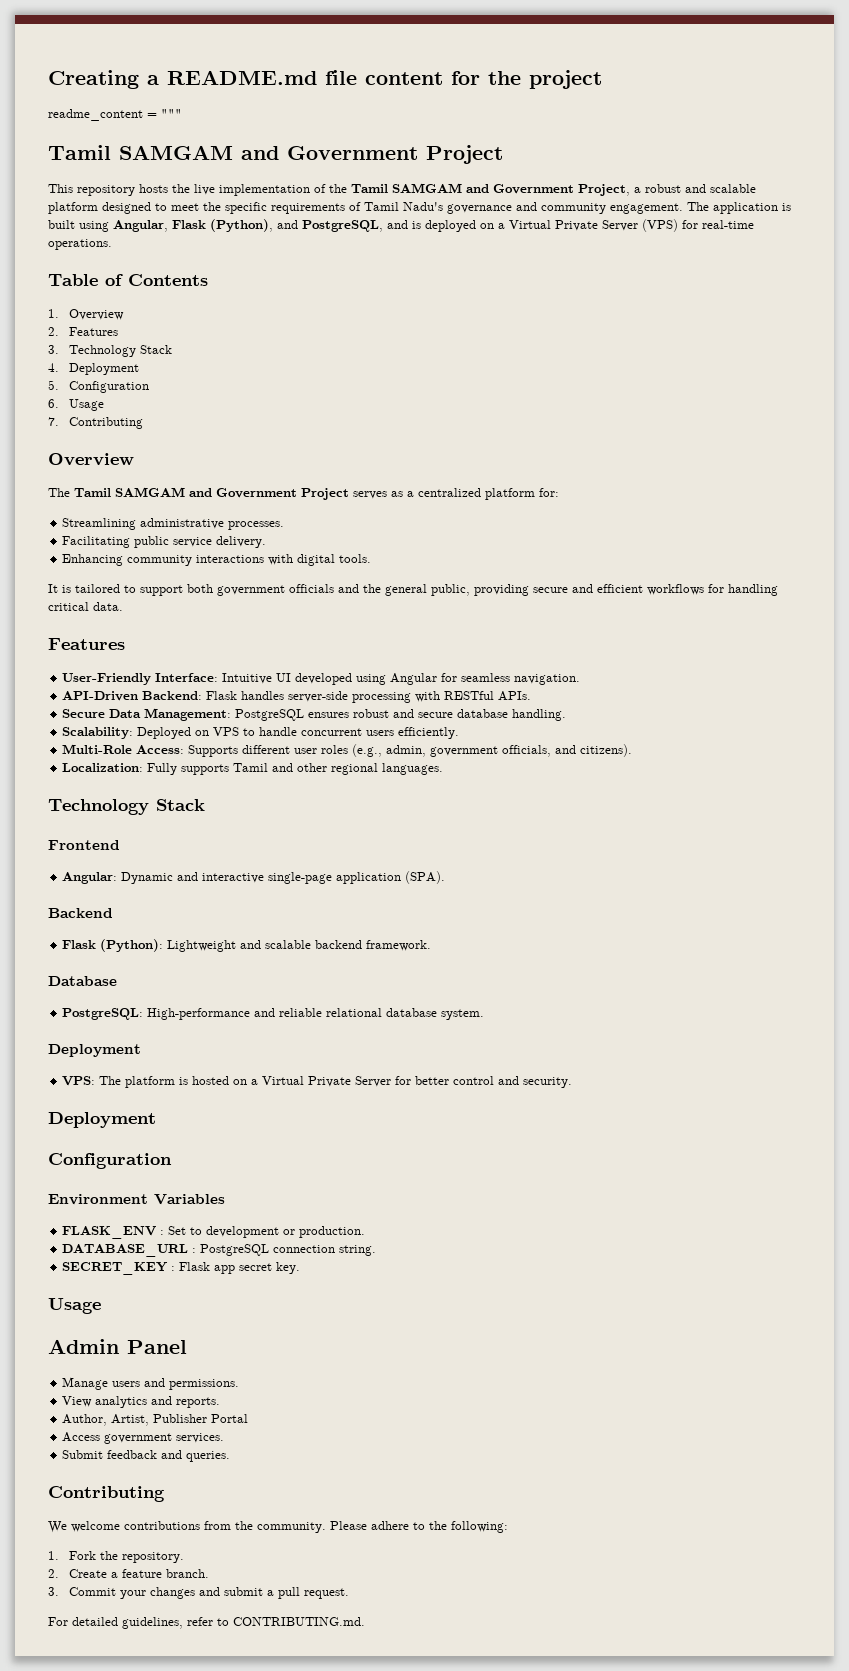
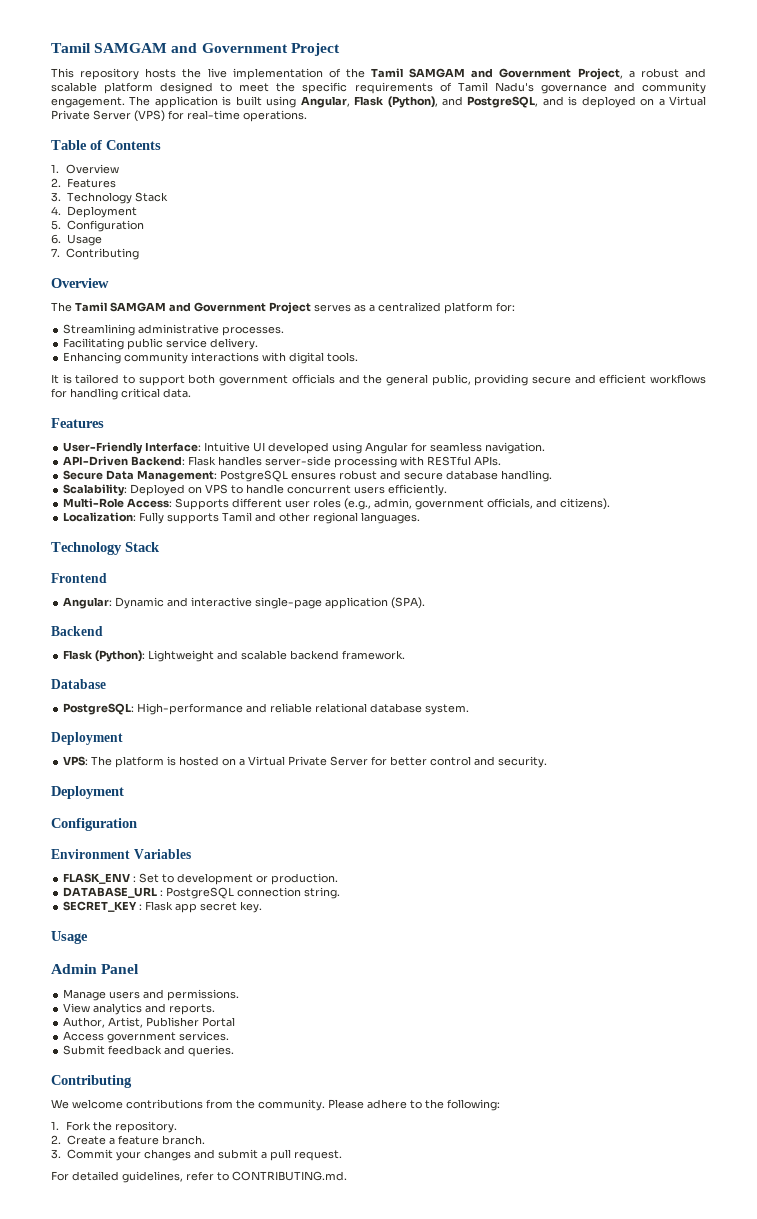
[48,70,602,89] [48,109,182,121] Creating a README.md file content for the project // readme_content = """ // -> (51, 48) none

